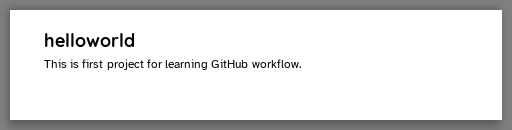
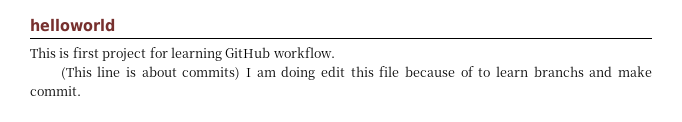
(301, 63) none -> [60,66,653,80] [30,86,81,96] // (This line is about commits) I am doing edit this file because of to learn branchs and make commit.

